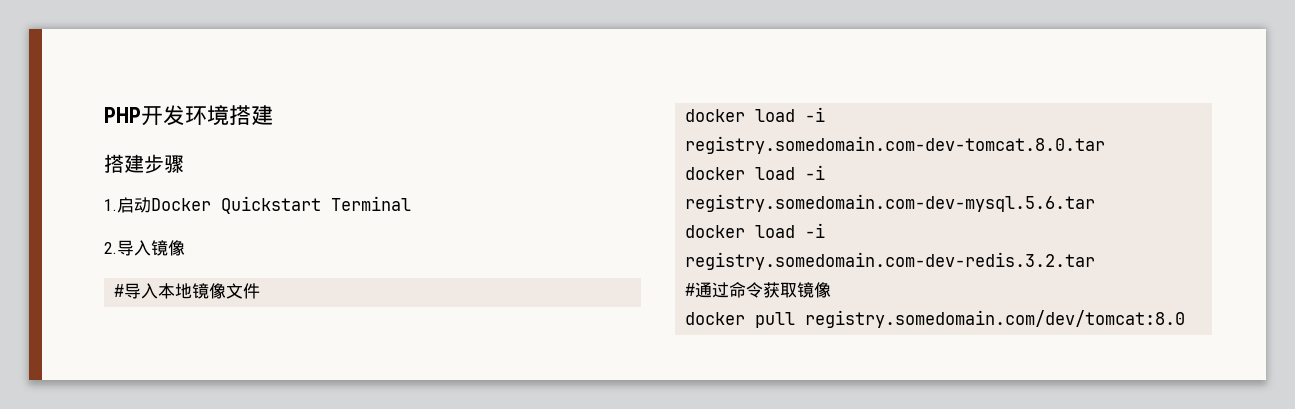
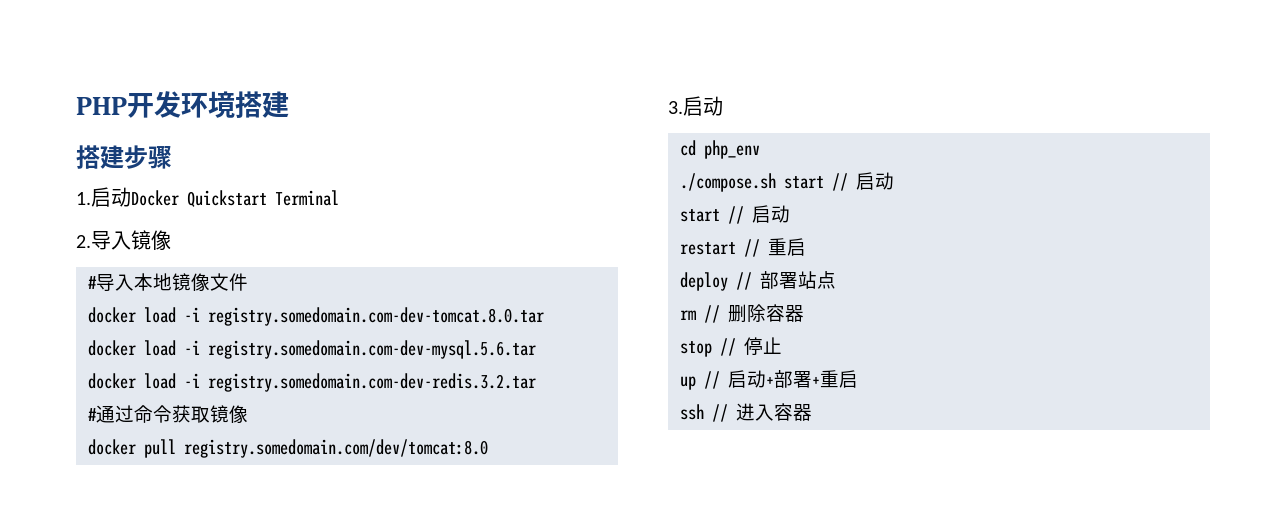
(1186, 319) none -> [668,96,723,116] [680,140,760,159] [680,172,894,192] [680,205,790,224] [680,238,806,257] [680,271,836,291] [680,304,804,323] [680,337,782,357] [680,370,858,390] [680,403,812,422] // 3.启动 // cd php_env // ./compose.sh start // 启动 // start // 启动 // restart // 重启 // deploy // 部署站点 // rm // 删除容器 // stop // 停止 // up // 启动+部署+重启 // ssh // 进入容器

